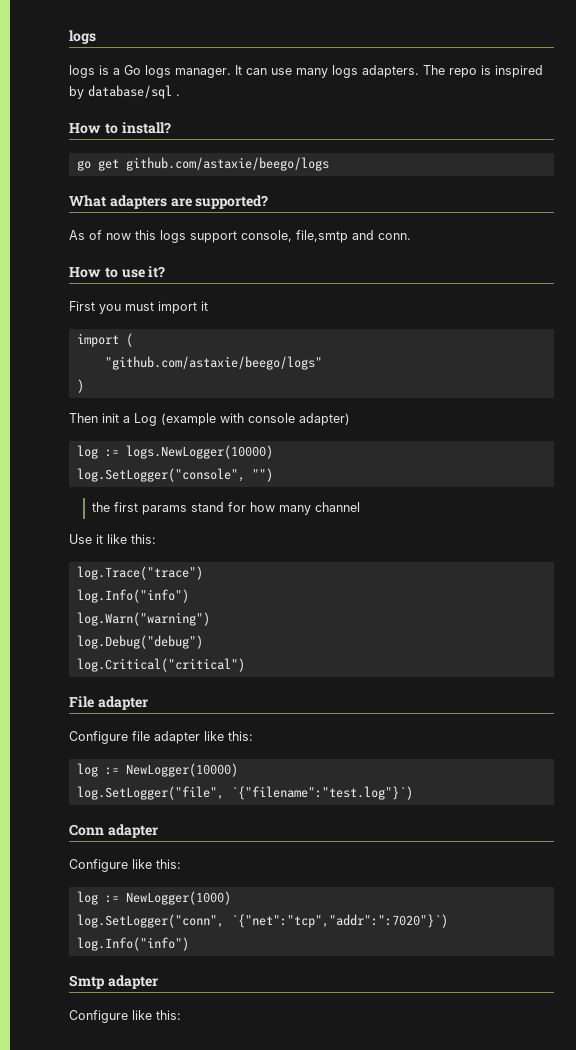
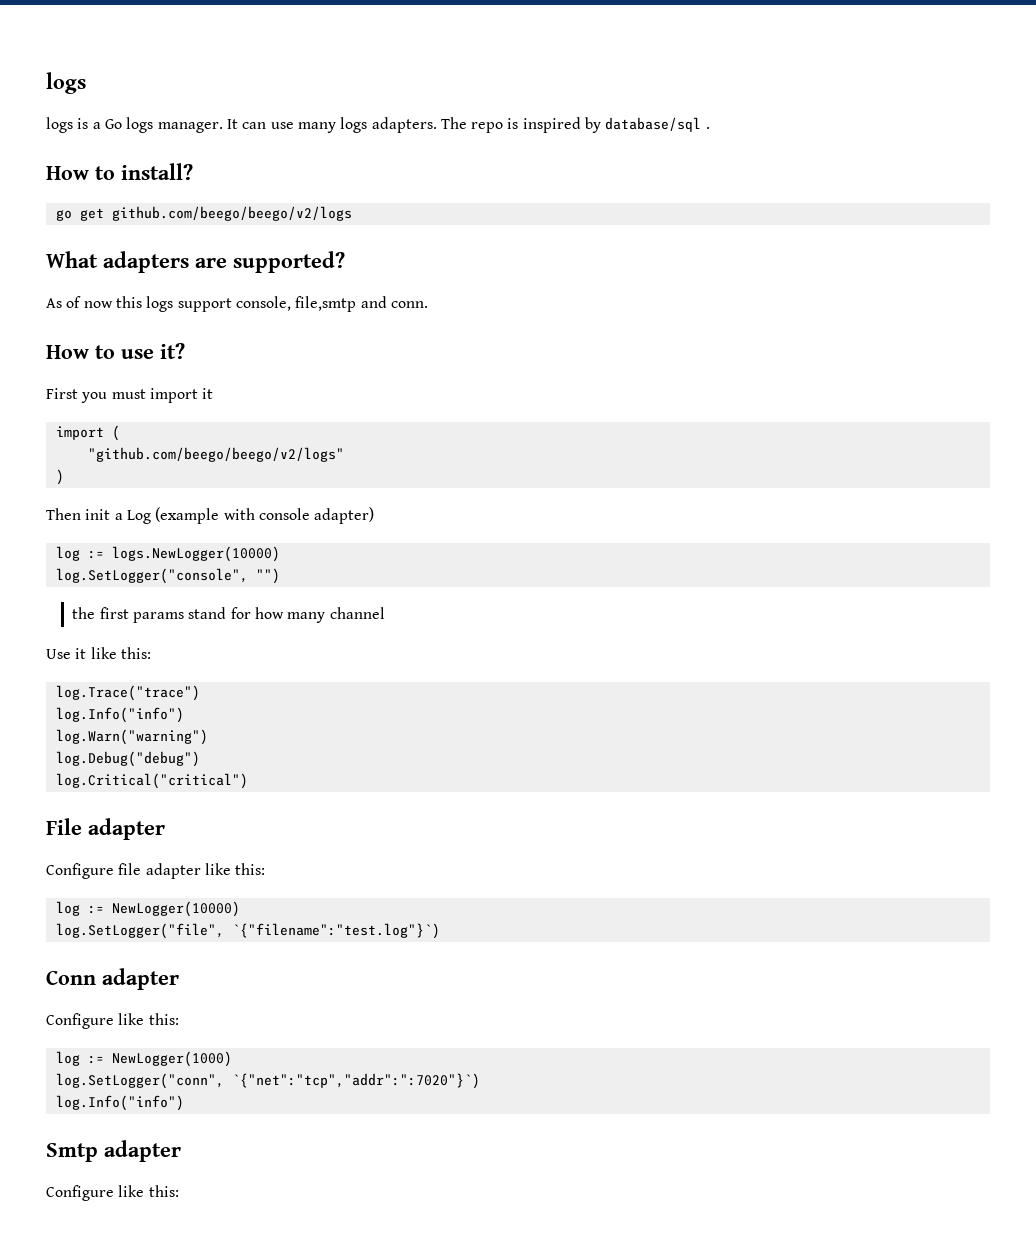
[125,157,329,171] github.com/astaxie/beego/logs -> [111,206,352,221] github.com/beego/beego/v2/logs
[104,356,322,370] "github.com/astaxie/beego/logs" -> [87,447,344,462] "github.com/beego/beego/v2/logs"

